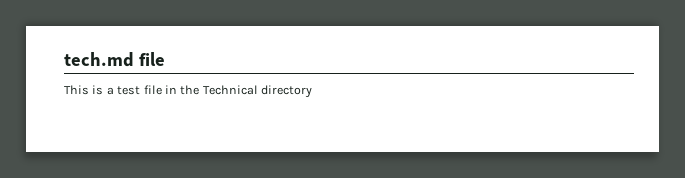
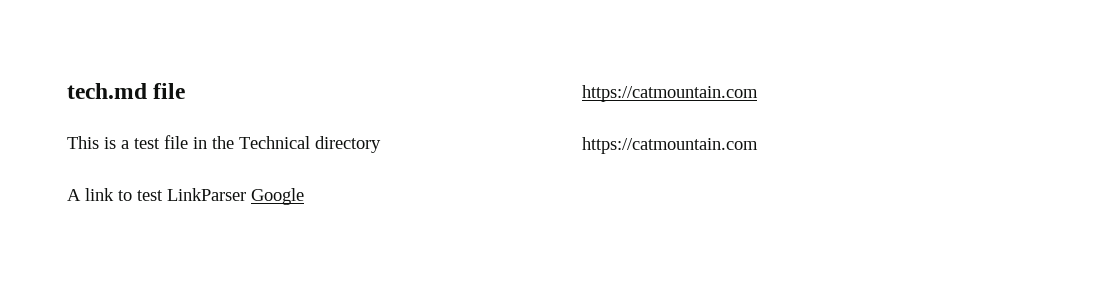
(312, 91) none -> [67,188,304,205] [582,85,758,102] [582,137,758,154] // A link to test LinkParser Google // https://catmountain.com // https://catmountain.com

